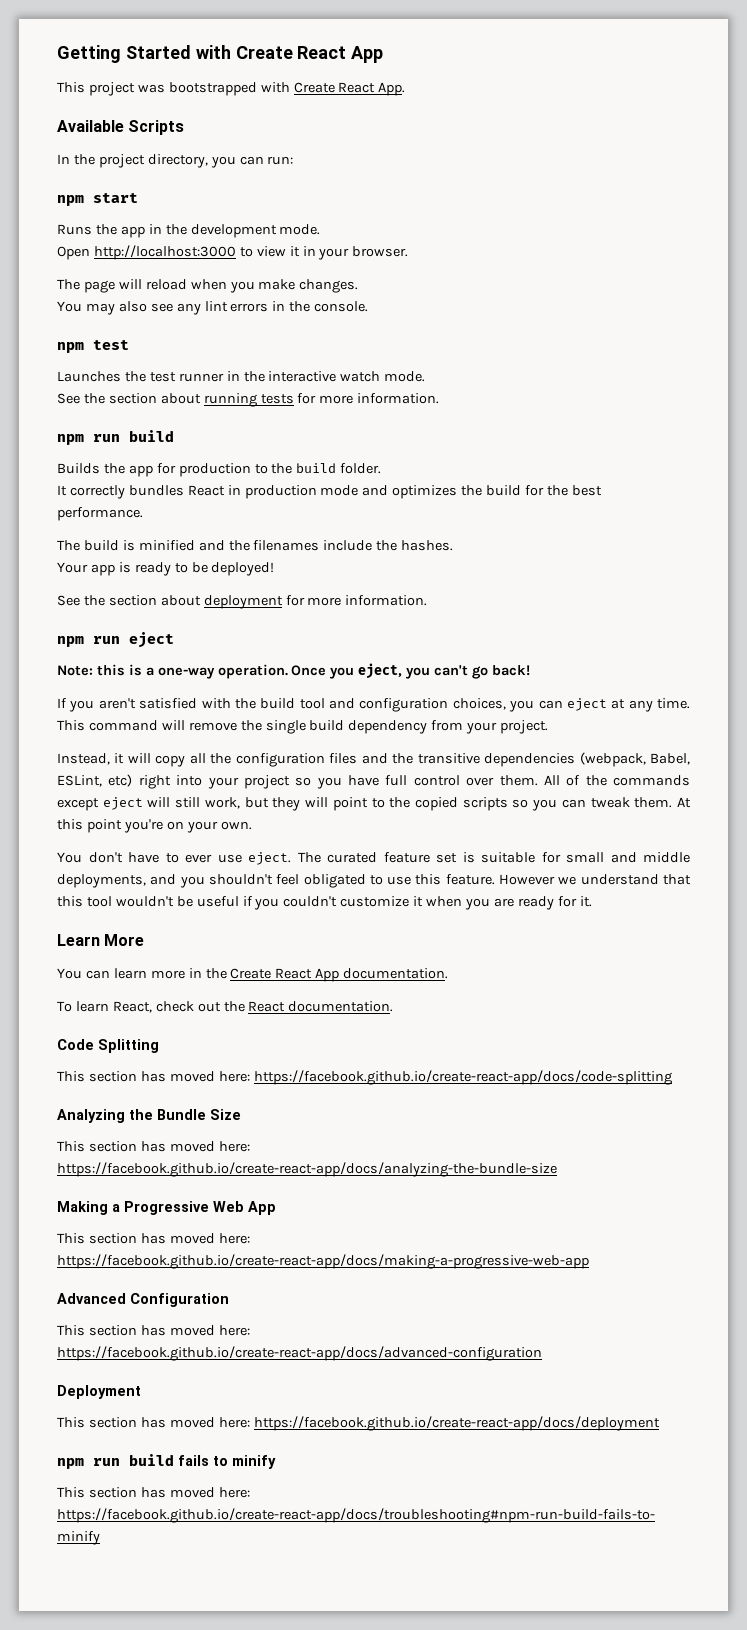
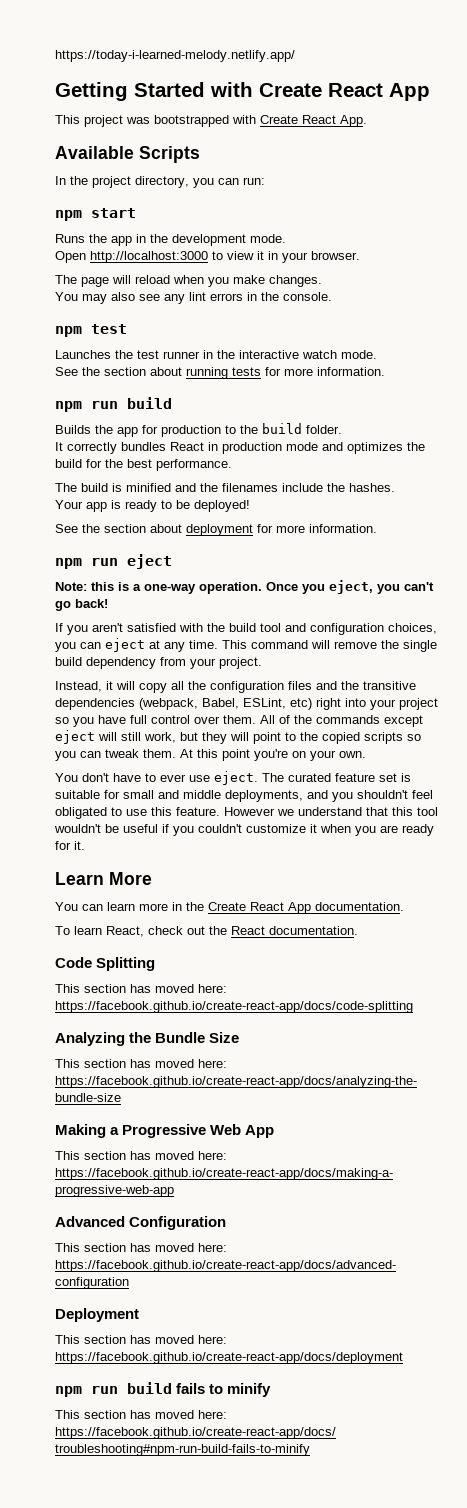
(57, 54) none -> [55,50,295,62] https://today-i-learned-melody.netlify.app/ //

